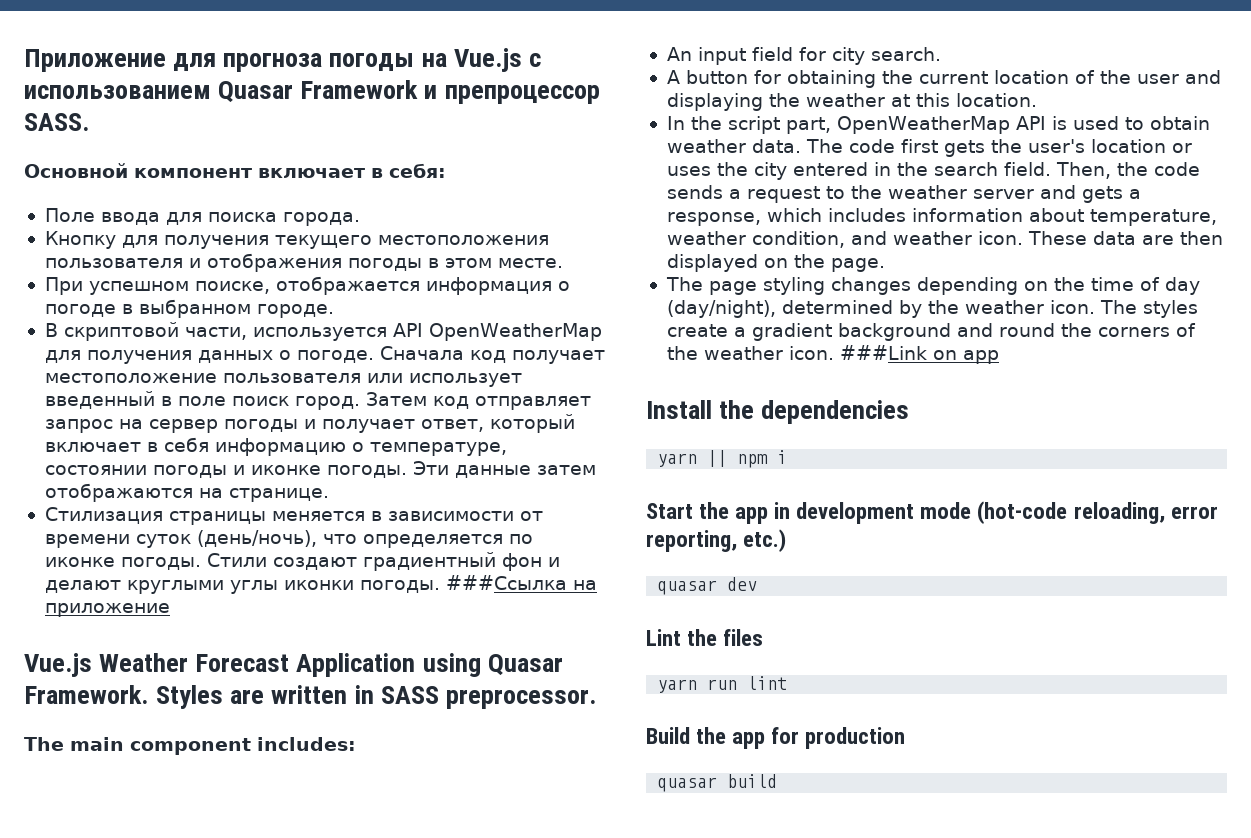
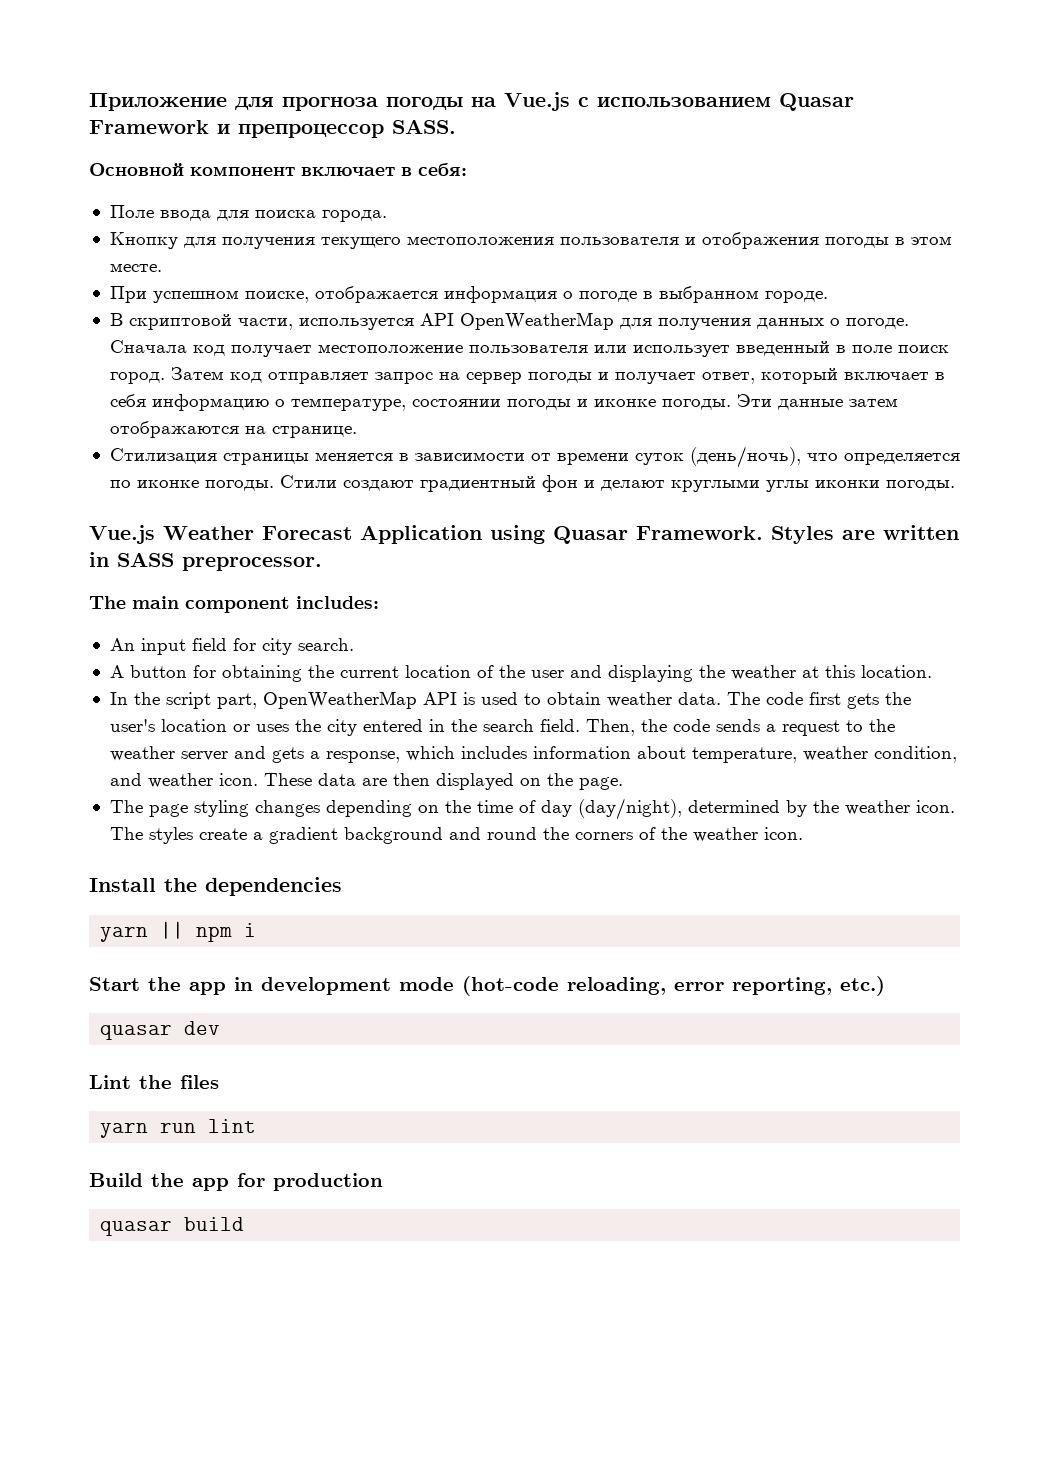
[445,575,597,590] [44,603,170,617] ###Ссылка на приложение -> (955, 485) none
[839,345,999,364] ###Link on app -> (803, 833) none

